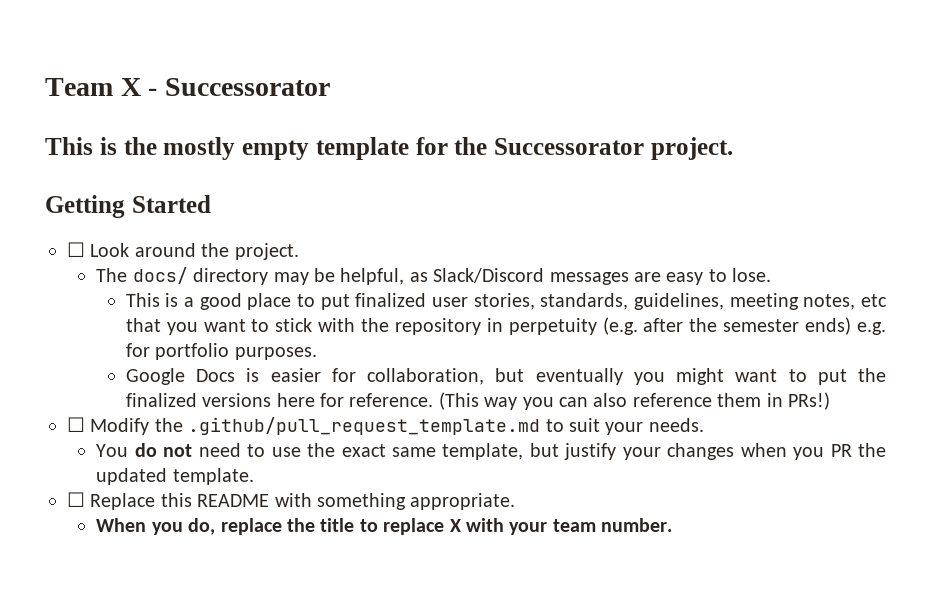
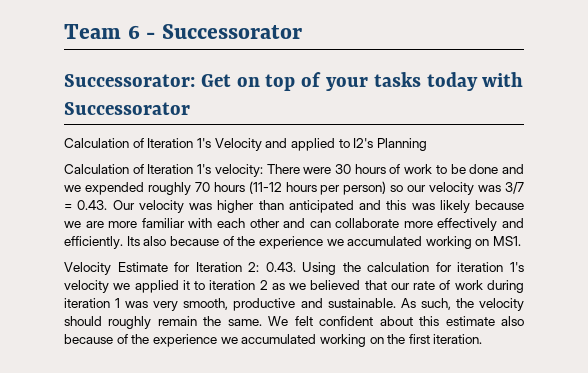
[120,78,141,96] X -> [127,25,140,39] 6
[45,137,733,160] [45,195,211,218] [67,242,299,260] [96,267,772,285] [125,293,887,310] [125,317,886,335] [125,343,317,360] [125,368,886,385] [125,392,830,410] [67,417,704,435] [96,443,886,460] [96,468,254,485] [67,492,516,510] [96,518,673,535] This is the mostly empty template for the Successorator project. // Getting Started // ☐ Look around the project. // The docs/ directory may be helpful, as Slack/Discord messages are easy to lose. // This is a good place to put finalized user stories, standards, guidelines, meeting notes, etc that you want to stick with the repository in perpetuity (e.g. after the semester ends) e.g. for portfolio purposes. // Google Docs is easier for collaboration, but eventually you might want to put the finalized versions here for reference. (This way you can also reference them in PRs!) // ☐ Modify the .github/pull_request_template.md to suit your needs. // You do not need to use the exact same template, but justify your changes when you PR the updated template. // ☐ Replace this README with something appropriate. // When you do, replace the title to replace X with your team number. -> [64,72,524,91] [64,102,190,115] [64,138,427,151] [64,164,525,177] [64,181,524,195] [64,200,524,213] [64,218,524,231] [64,236,522,249] [64,262,524,275] [64,280,524,293] [64,298,524,311] [64,316,524,329] [64,334,483,347] Successorator: Get on top of your tasks today with Successorator // Calculation of Iteration 1's Velocity and applied to I2's Planning // Calculation of Iteration 1's velocity: There were 30 hours of work to be done and we expended roughly 70 hours (11-12 hours per person) so our velocity was 3/7 = 0.43. Our velocity was higher than anticipated and this was likely because we are more familiar with each other and can collaborate more effectively and efficiently. Its also because of the experience we accumulated working on MS1. // Velocity Estimate for Iteration 2: 0.43. Using the calculation for iteration 1's velocity we applied it to iteration 2 as we believed that our rate of work during iteration 1 was very smooth, productive and sustainable. As such, the velocity should roughly remain the same. We felt confident about this estimate also because of the experience we accumulated working on the first iteration.

